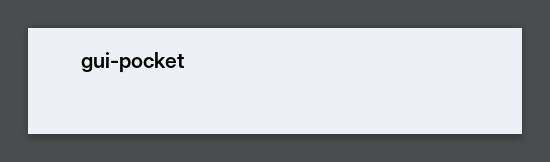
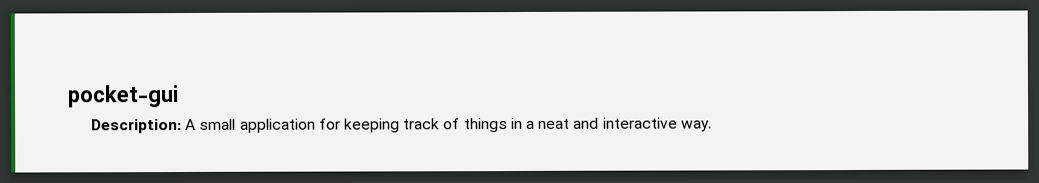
[81,52,184,73] gui-pocket -> [67,85,179,108] [91,117,712,134] pocket-gui // Description: A small application for keeping track of things in a neat and interactive way.

